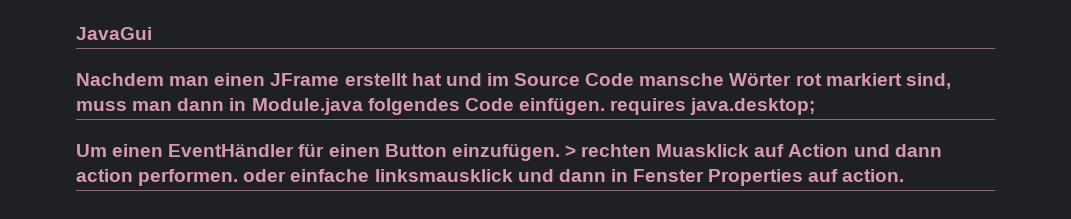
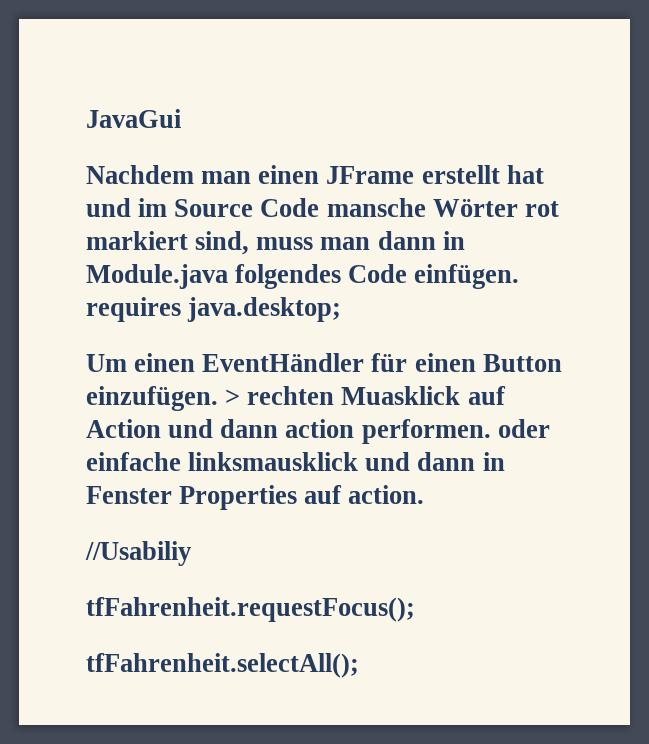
(905, 175) none -> [85,541,191,566] [86,597,415,622] [86,653,359,678] // //Usabiliy // tfFahrenheit.requestFocus(); // tfFahrenheit.selectAll();

